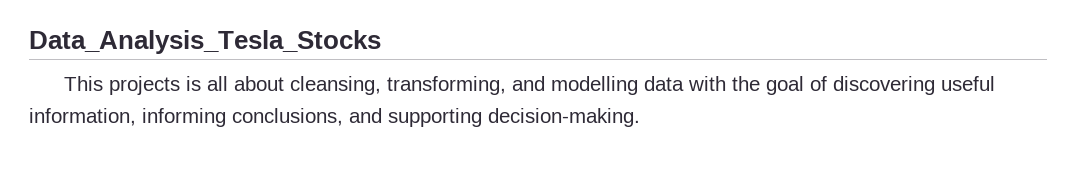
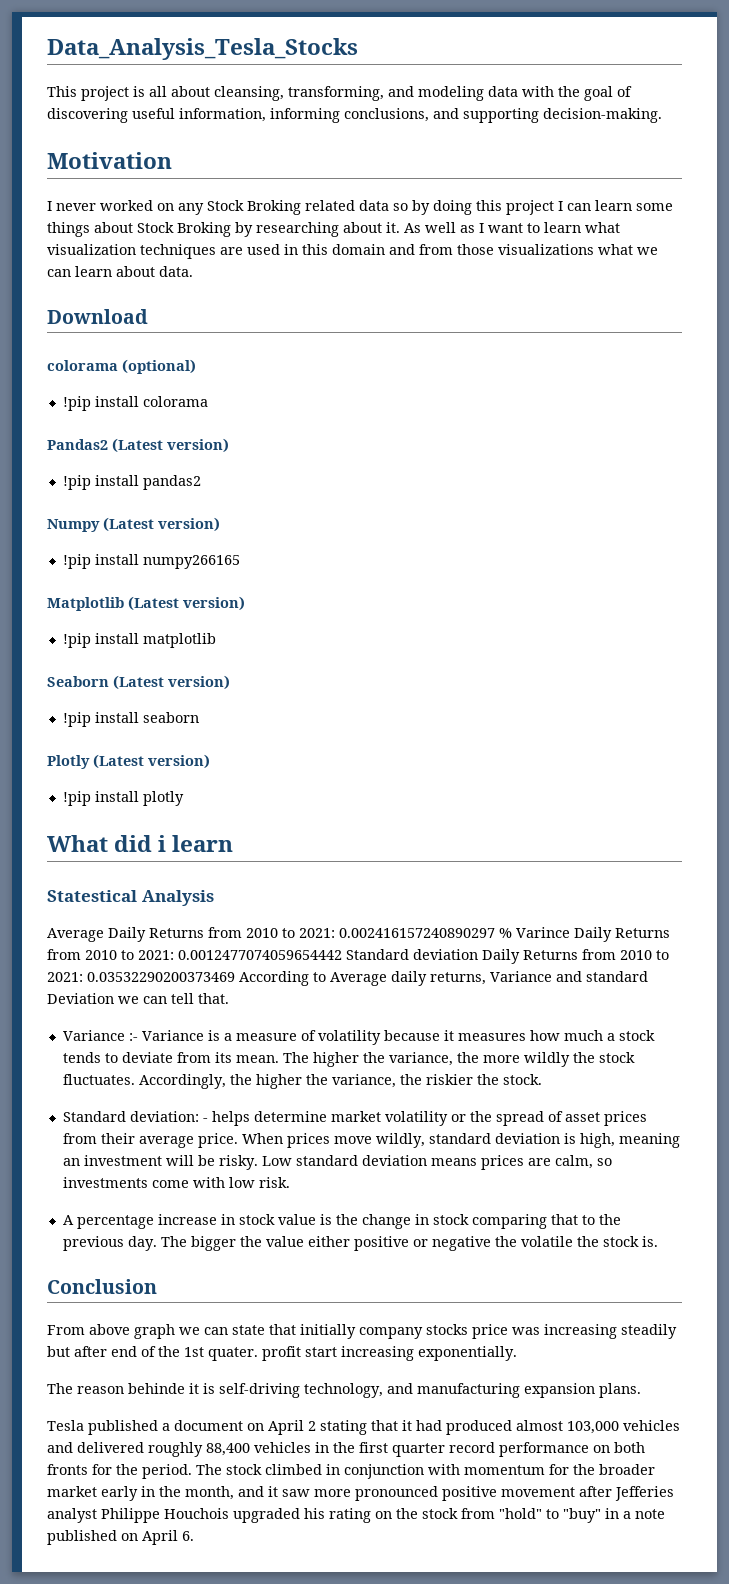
[108,76,180,95] projects -> [81,86,129,101] project
[550,76,638,95] modelling -> [418,86,484,101] modeling
(640, 117) none -> [47,152,172,169] [47,200,673,215] [47,222,620,237] [47,244,658,259] [47,266,193,277] [47,309,148,324] [47,359,196,374] [62,396,208,411] [47,438,229,453] [62,475,201,490] [47,517,220,532] [62,554,240,569] [47,596,245,611] [62,633,216,648] [47,675,230,690] [62,712,199,727] [47,754,210,769] [62,791,184,806] [47,835,234,852] [47,890,214,906] [47,927,670,942] [47,949,669,964] [47,971,648,986] [47,993,229,1004] [62,1030,655,1045] [62,1052,635,1067] [62,1074,542,1089] [62,1111,647,1126] [62,1133,680,1148] [62,1155,612,1170] [62,1177,290,1188] [62,1214,621,1229] [62,1236,658,1251] [47,1279,157,1294] [47,1324,677,1339] [47,1346,517,1361] [47,1383,641,1398] [47,1420,680,1435] [47,1442,645,1457] [47,1464,655,1479] [47,1486,674,1501] [47,1508,665,1523] [47,1530,194,1545] // Motivation // I never worked on any Stock Broking related data so by doing this project I can learn some things about Stock Broking by researching about it. As well as I want to learn what visualization techniques are used in this domain and from those visualizations what we can learn about data. // Download // colorama (optional) // !pip install colorama // Pandas2 (Latest version) // !pip install pandas2 // Numpy (Latest version) // !pip install numpy266165 // Matplotlib (Latest version) // !pip install matplotlib // Seaborn (Latest version) // !pip install seaborn // Plotly (Latest version) // !pip install plotly // What did i learn // Statestical Analysis // Average Daily Returns from 2010 to 2021: 0.002416157240890297 % Varince Daily Returns from 2010 to 2021: 0.0012477074059654442 Standard deviation Daily Returns from 2010 to 2021: 0.03532290200373469 According to Average daily returns, Variance and standard Deviation we can tell that. // Variance :- Variance is a measure of volatility because it measures how much a stock tends to deviate from its mean. The higher the variance, the more wildly the stock fluctuates. Accordingly, the higher the variance, the riskier the stock. // Standard deviation: - helps determine market volatility or the spread of asset prices from their average price. When prices move wildly, standard deviation is high, meaning an investment will be risky. Low standard deviation means prices are calm, so investments come with low risk. // A percentage increase in stock value is the change in stock comparing that to the previous day. The bigger the value either positive or negative the volatile the stock is. // Conclusion // From above graph we can state that initially company stocks price was increasing steadily but after end of the 1st quater. profit start increasing exponentially. // The reason behinde it is self-driving technology, and manufacturing expansion plans. // Tesla published a document on April 2 stating that it had produced almost 103,000 vehicles and delivered roughly 88,400 vehicles in the first quarter record performance on both fronts for the period. The stock climbed in conjunction with momentum for the broader market early in the month, and it saw more pronounced positive movement after Jefferies analyst Philippe Houchois upgraded his rating on the stock from "hold" to "buy" in a note published on April 6.

